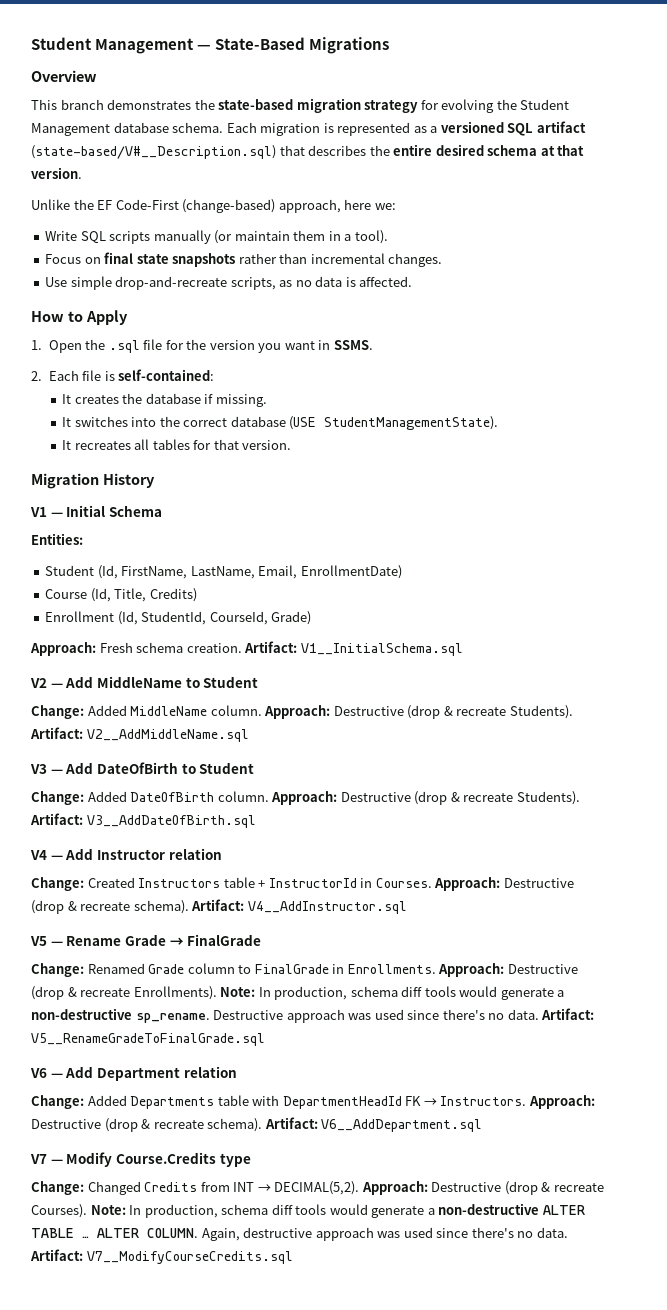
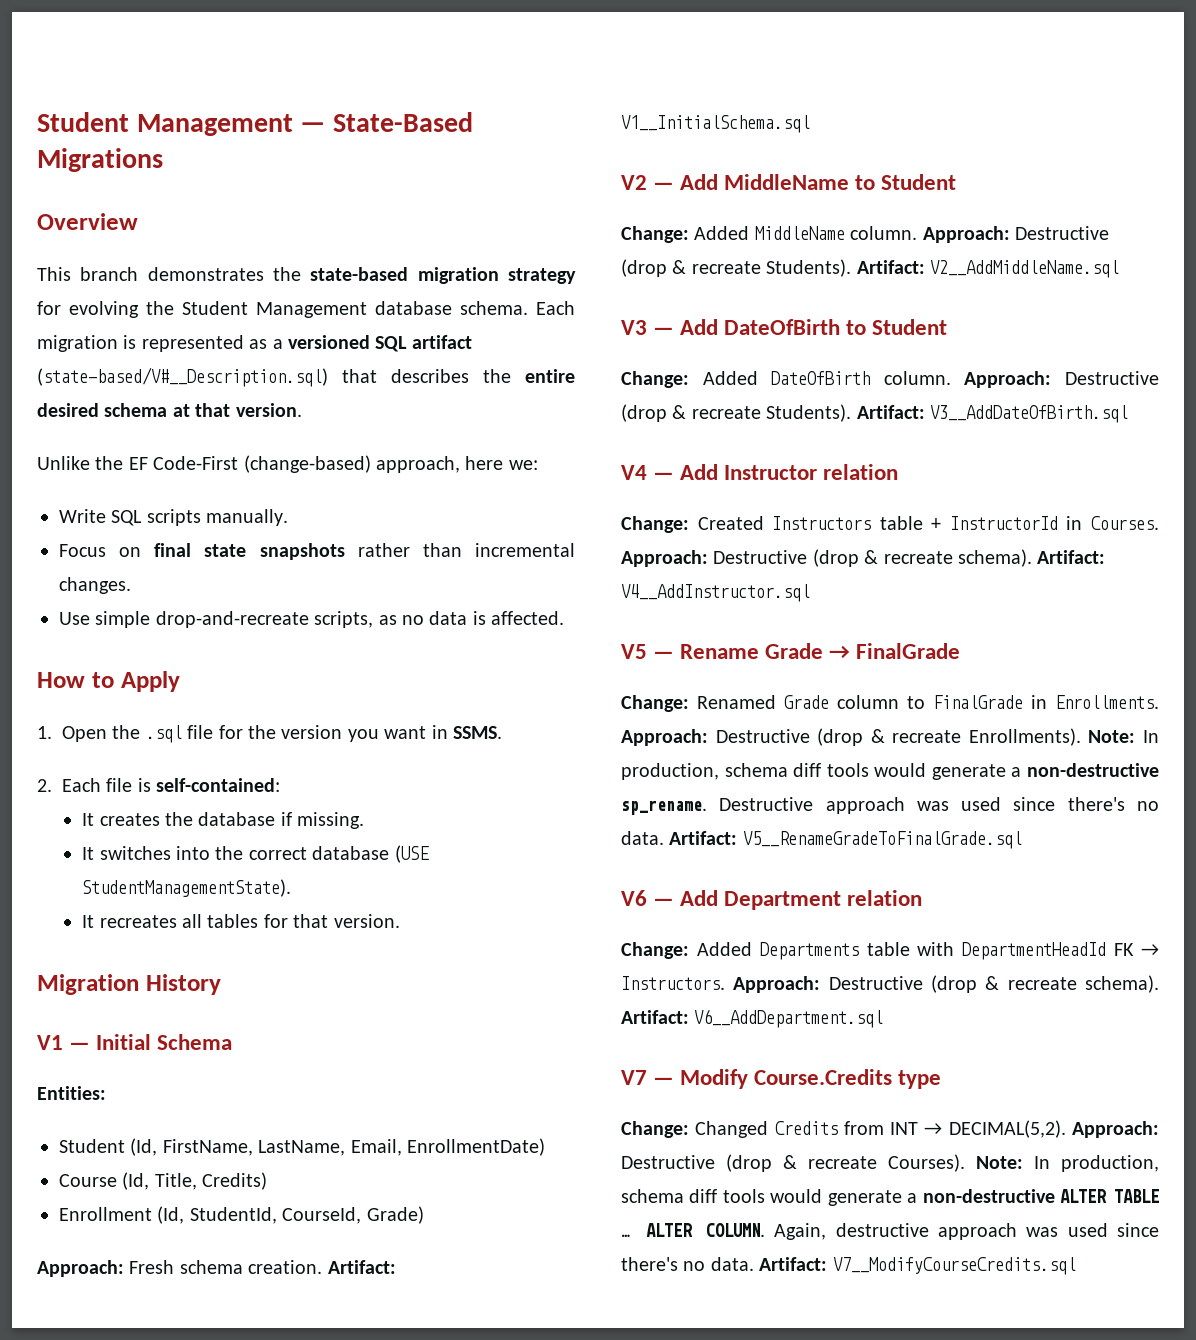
[153,230,388,244] manually (or maintain them in a tool). -> [206,509,289,526] manually.

